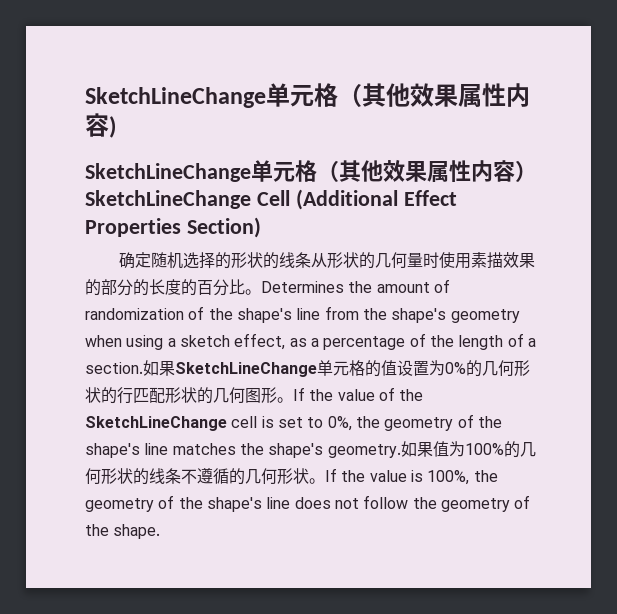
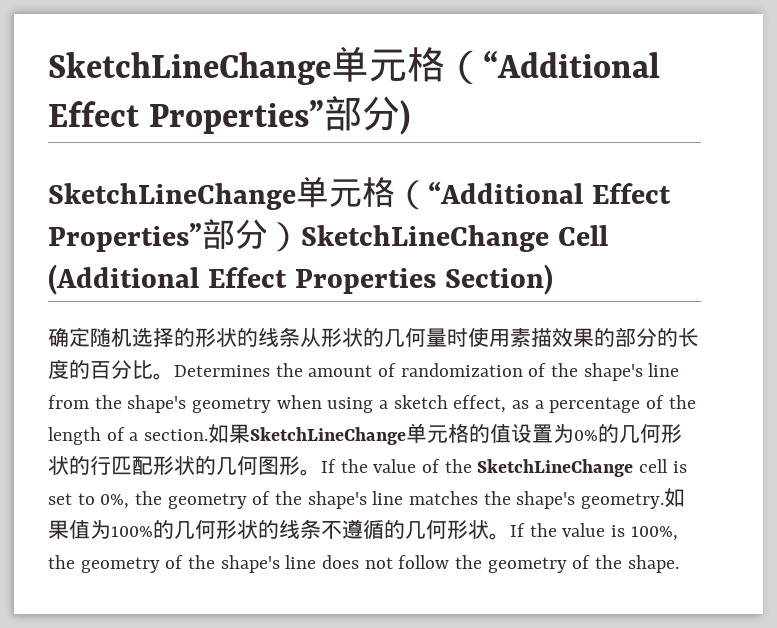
[85,83,530,108] [85,113,109,137] SketchLineChange单元格（其他效果属性内容 -> [48,46,660,85] [48,96,401,134] SketchLineChange单元格（“Additional Effect Properties”部分
[339,159,515,182] 其他效果属性内容 -> [428,181,671,204] [48,219,268,252] “Additional Effect Properties”部分

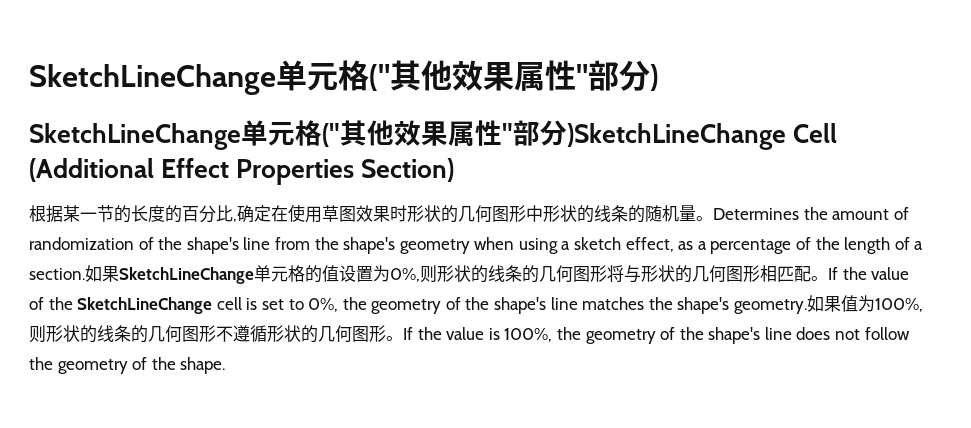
[48,46,660,85] [48,100,325,134] SketchLineChange单元格（“Additional Effect Properties” -> [29,60,588,95] SketchLineChange单元格("其他效果属性"
[395,180,671,210] [48,219,549,252] （“Additional Effect Properties”部分）SketchLineChange -> [322,120,786,150] ("其他效果属性"部分)SketchLineChange
[48,327,699,348] [48,359,153,379] 确定随机选择的形状的线条从形状的几何量时使用素描效果的部分的长度的百分比 -> [29,204,696,223] 根据某一节的长度的百分比,确定在使用草图效果时形状的几何图形中形状的线条的随机量
[574,424,683,443] [48,456,300,475] 0%的几何形状的行匹配形状的几何图形 -> [390,265,811,283] 0%,则形状的线条的几何图形将与形状的几何图形相匹配
[111,519,489,539] 100%的几何形状的线条不遵循的几何形状 -> [875,298,924,312] [29,325,386,343] 100%,则形状的线条的几何图形不遵循形状的几何图形

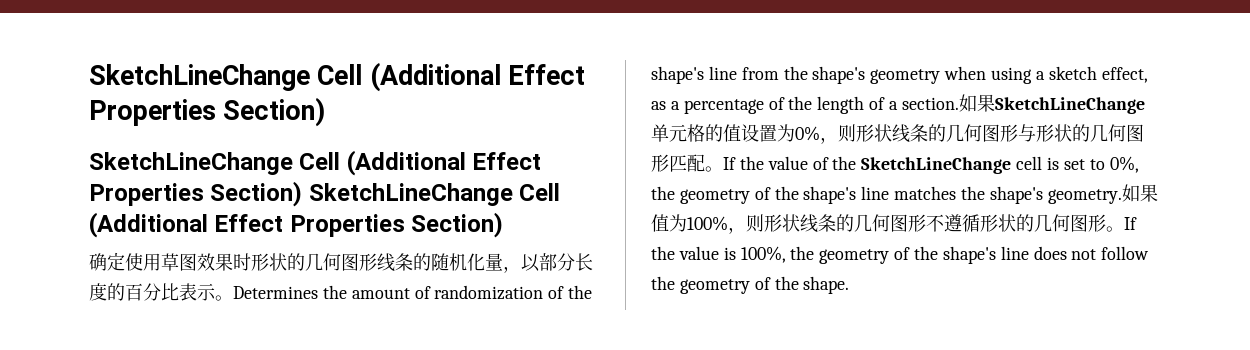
[29,60,659,95] [29,120,838,150] [29,158,455,185] [29,205,288,223] SketchLineChange单元格("其他效果属性"部分) // SketchLineChange单元格("其他效果属性"部分)SketchLineChange Cell (Additional Effect Properties Section) // 根据某一节的长度的百分比,确定在 -> [89,63,585,92] [89,98,326,127] [89,150,542,176] [89,181,561,207] [89,212,504,238] [89,252,125,271] SketchLineChange Cell (Additional Effect Properties Section) // SketchLineChange Cell (Additional Effect Properties Section) SketchLineChange Cell (Additional Effect Properties Section) // 确定
[526,205,594,223] 中形状的 -> (377, 262) none
[679,205,696,221] 量 -> [467,253,593,273] [89,283,216,301] 化量，以部分长度的百分比表示
[390,265,624,283] 0%,则形状的线条的几何图形将 -> [795,124,1018,144] 0%，则形状线条的几何图形
[760,265,777,282] 相 -> (669, 163) none
[875,298,924,312] [29,325,97,343] 100%,则形状的 -> [687,214,800,234] 100%，则形状

